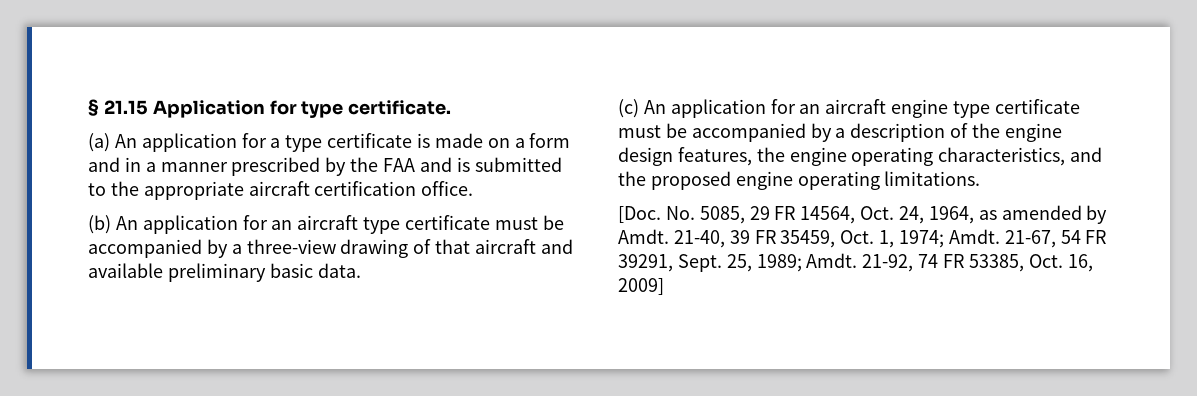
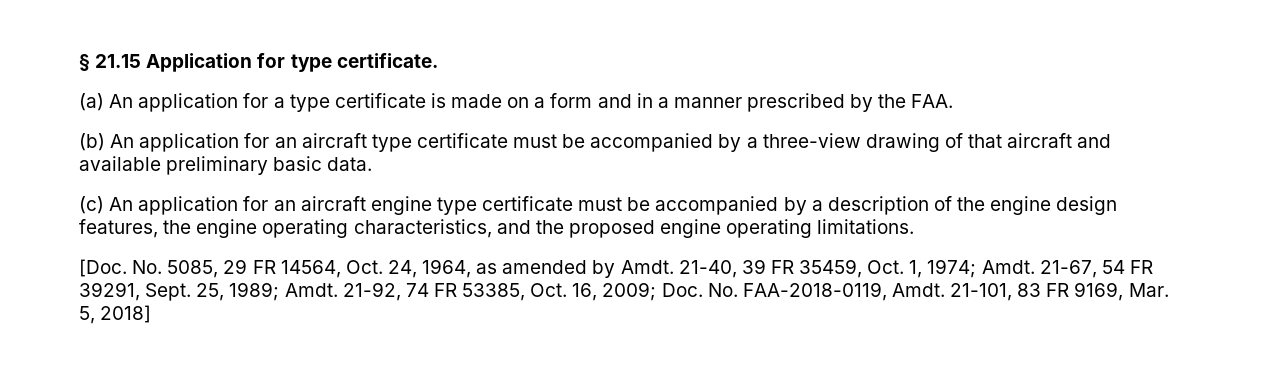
[383,157,562,172] [88,181,474,200] FAA and is submitted to the appropriate aircraft certification office. -> [911,94,954,108] FAA.
[618,278,664,295] 2009] -> [602,282,1169,301] [79,305,152,324] 2009; Doc. No. FAA-2018-0119, Amdt. 21-101, 83 FR 9169, Mar. 5, 2018]

